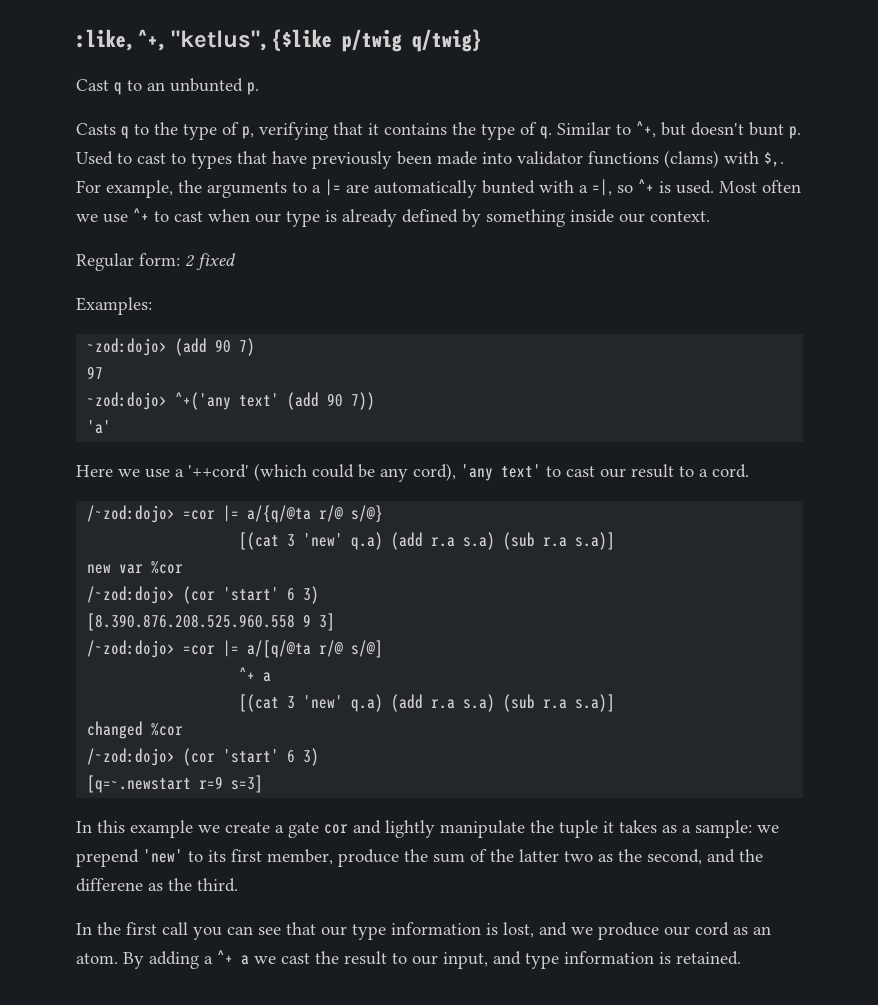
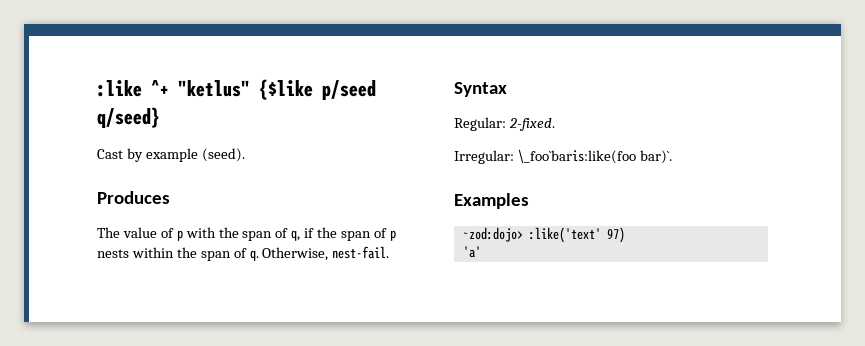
[76,29,483,52] [76,78,259,95] [76,121,801,140] [76,150,784,169] [76,179,801,198] [76,208,710,227] [76,253,236,271] [76,297,152,315] [87,338,256,356] [87,366,104,379] [87,392,376,410] [87,420,112,434] [76,463,749,482] [87,505,384,523] [239,532,616,550] [87,561,184,574] [87,586,320,604] [87,613,336,631] [87,640,384,658] [239,667,272,682] [239,694,616,712] [87,721,184,739] [87,748,320,766] [87,775,264,793] [76,820,779,838] [76,849,763,867] [76,878,238,892] [76,922,771,940] [76,950,741,969] :like, ^+, "ketlus", {$like p/twig q/twig} // Cast q to an unbunted p. // Casts q to the type of p, verifying that it contains the type of q. Similar to ^+, but doesn't bunt p. Used to cast to types that have previously been made into validator functions (clams) with $,. For example, the arguments to a |= are automatically bunted with a =|, so ^+ is used. Most often we use ^+ to cast when our type is already defined by something inside our context. // Regular form: 2 fixed // Examples: // ~zod:dojo> (add 90 7) // 97 // ~zod:dojo> ^+('any text' (add 90 7)) // 'a' // Here we use a '++cord' (which could be any cord), 'any text' to cast our result to a cord. // /~zod:dojo> =cor |= a/{q/@ta r/@ s/@} // [(cat 3 'new' q.a) (add r.a s.a) (sub r.a s.a)] // new var %cor // /~zod:dojo> (cor 'start' 6 3) // [8.390.876.208.525.960.558 9 3] // /~zod:dojo> =cor |= a/[q/@ta r/@ s/@] // ^+ a // [(cat 3 'new' q.a) (add r.a s.a) (sub r.a s.a)] // changed %cor // /~zod:dojo> (cor 'start' 6 3) // [q=~.newstart r=9 s=3] // In this example we create a gate cor and lightly manipulate the tuple it takes as a sample: we prepend 'new' to its first member, produce the sum of the latter two as the second, and the differene as the third. // In the first call you can see that our type information is lost, and we produce our cord as an atom. By adding a ^+ a we cast the result to our input, and type information is retained. -> [97,79,376,100] [97,107,160,128] [97,148,245,162] [97,191,170,204] [97,227,396,241] [97,246,390,261] [454,82,507,97] [454,117,555,131] [454,149,672,164] [454,193,529,209] [462,227,625,243] [462,246,481,258] :like ^+ "ketlus" {$like p/seed q/seed} // Cast by example (seed). // Produces // The value of p with the span of q, if the span of p nests within the span of q. Otherwise, nest-fail. // Syntax // Regular: 2-fixed. // Irregular: \_foo`baris:like(foo bar)`. // Examples // ~zod:dojo> :like('text' 97) // 'a'

